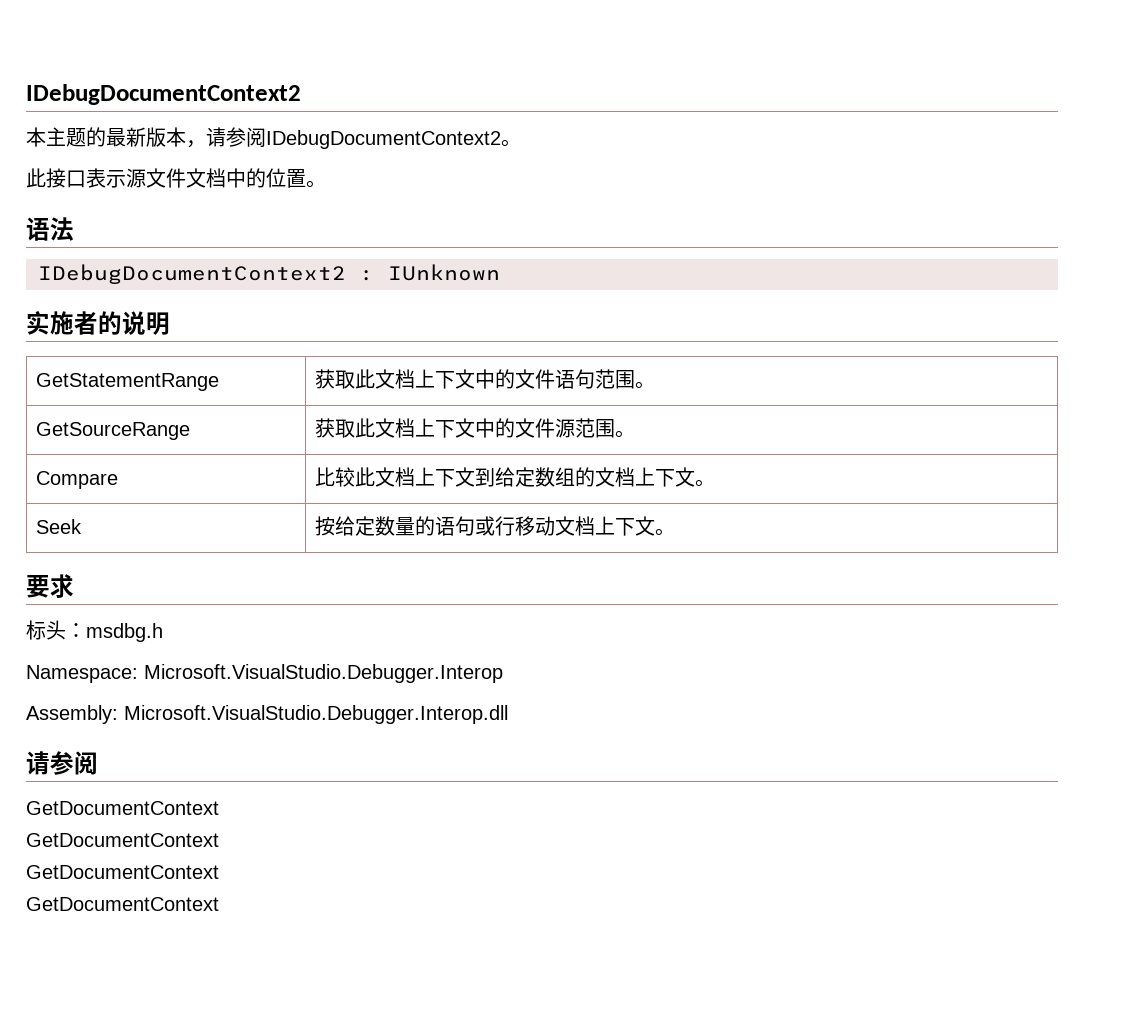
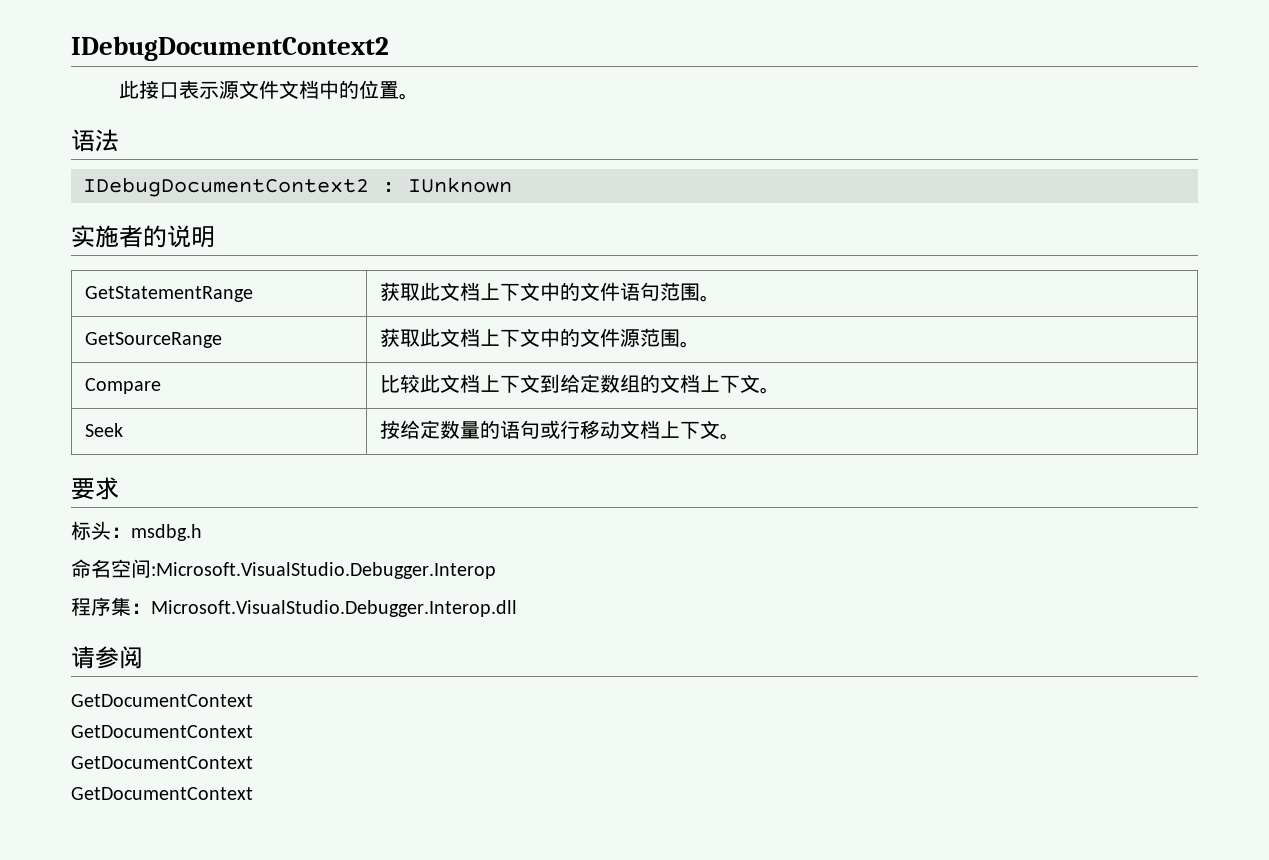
[26,84,301,105] [26,127,521,149] IDebugDocumentContext2 // 本主题的最新版本，请参阅IDebugDocumentContext2。 -> [71,36,389,61] IDebugDocumentContext2
[26,664,503,683] [26,705,118,724] Namespace: Microsoft.VisualStudio.Debugger.Interop // Assembly: -> [71,559,496,579] [71,597,151,616] 命名空间:Microsoft.VisualStudio.Debugger.Interop // 程序集：

